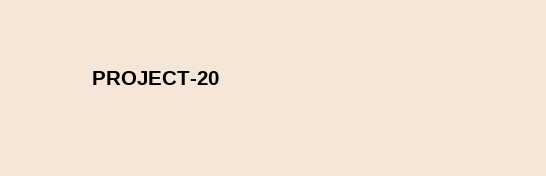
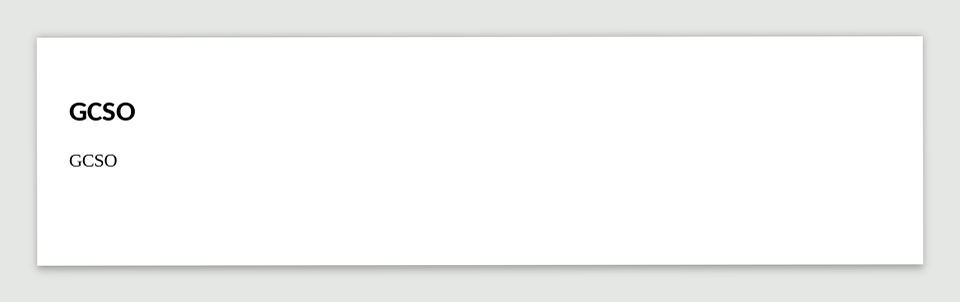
[92,71,219,85] PROJECT-20 -> [68,102,136,121] [69,154,118,167] GCSO // GCSO

